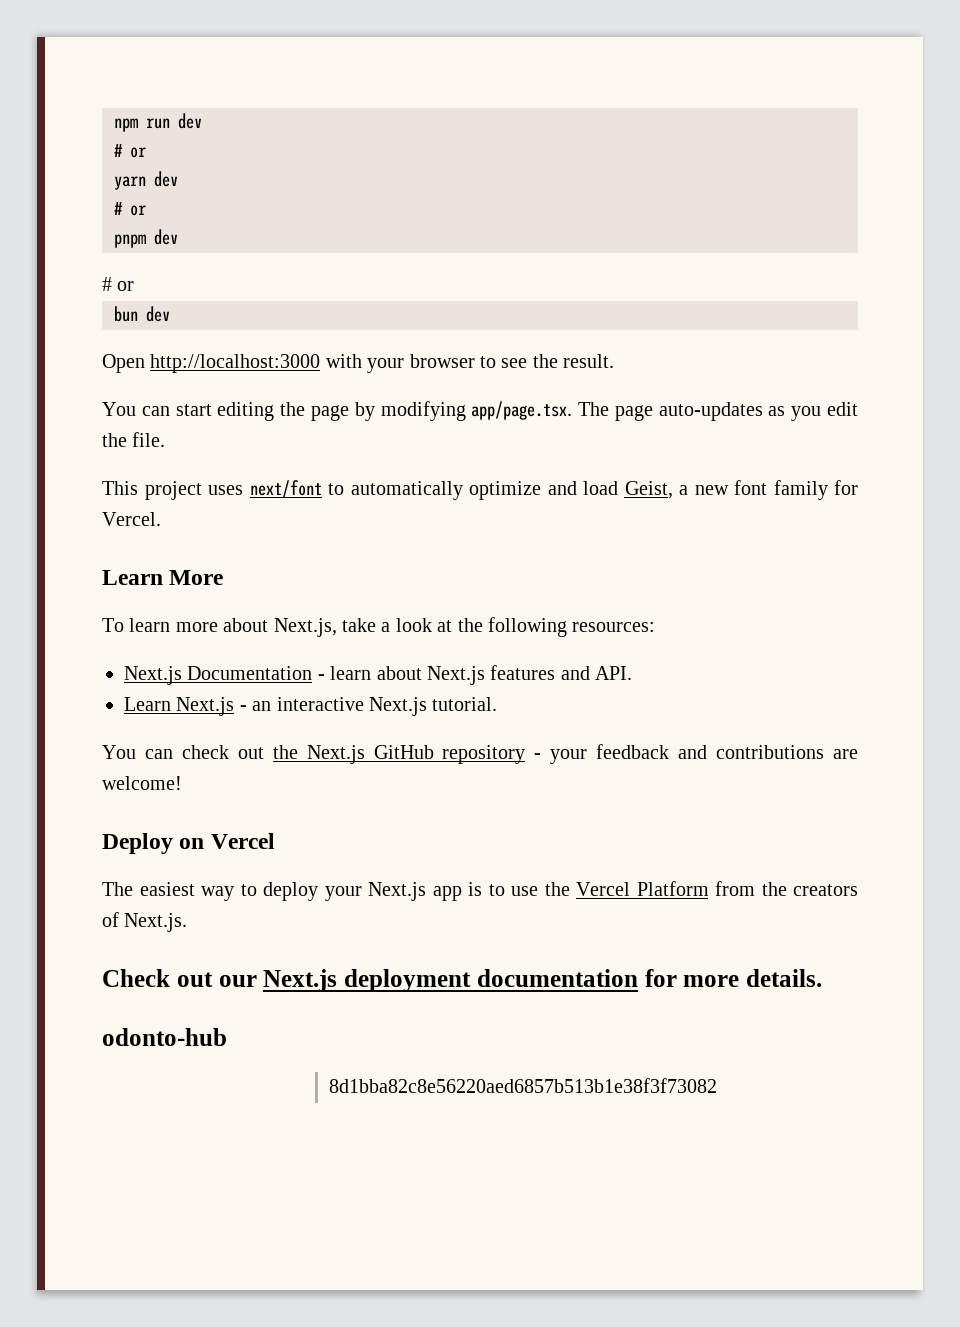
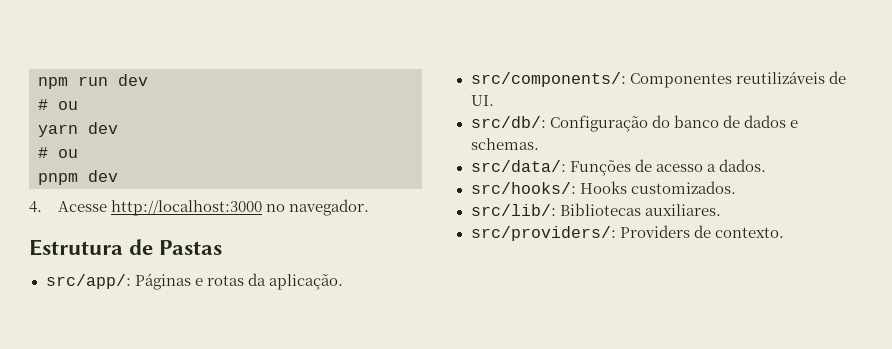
[130,147,146,158] or -> [58,101,78,110] ou
[130,205,146,216] or -> [58,149,78,158] ou
[102,277,135,291] [114,306,170,322] [102,354,615,373] [102,401,859,421] [102,432,166,447] [102,480,858,500] [102,512,161,526] [102,570,224,585] [102,617,656,637] [124,665,633,685] [124,697,498,716] [102,744,858,764] [102,776,182,790] [102,833,275,854] [102,881,858,901] [102,912,188,932] [102,969,822,992] [102,1028,227,1046] [328,1078,717,1093] # or // bun dev // Open http://localhost:3000 with your browser to see the result. // You can start editing the page by modifying app/page.tsx. The page auto-updates as you edit the file. // This project uses next/font to automatically optimize and load Geist, a new font family for Vercel. // Learn More // To learn more about Next.js, take a look at the following resources: // Next.js Documentation - learn about Next.js features and API. // Learn Next.js - an interactive Next.js tutorial. // You can check out the Next.js GitHub repository - your feedback and contributions are welcome! // Deploy on Vercel // The easiest way to deploy your Next.js app is to use the Vercel Platform from the creators of Next.js. // Check out our Next.js deployment documentation for more details. // odonto-hub // 8d1bba82c8e56220aed6857b513b1e38f3f73082 -> [29,199,370,216] [29,239,223,256] [45,273,343,290] [470,71,846,88] [470,95,494,106] [470,115,798,132] [470,138,539,150] [470,159,766,176] [470,181,736,194] [470,203,721,216] [470,225,784,241] 4. Acesse http://localhost:3000 no navegador. // Estrutura de Pastas // src/app/: Páginas e rotas da aplicação. // src/components/: Componentes reutilizáveis de UI. // src/db/: Configuração do banco de dados e schemas. // src/data/: Funções de acesso a dados. // src/hooks/: Hooks customizados. // src/lib/: Bibliotecas auxiliares. // src/providers/: Providers de contexto.

